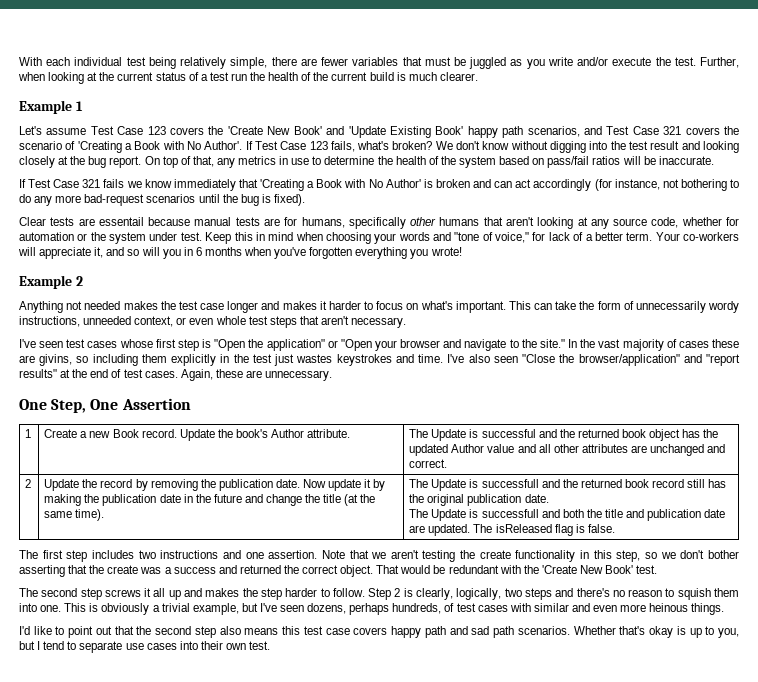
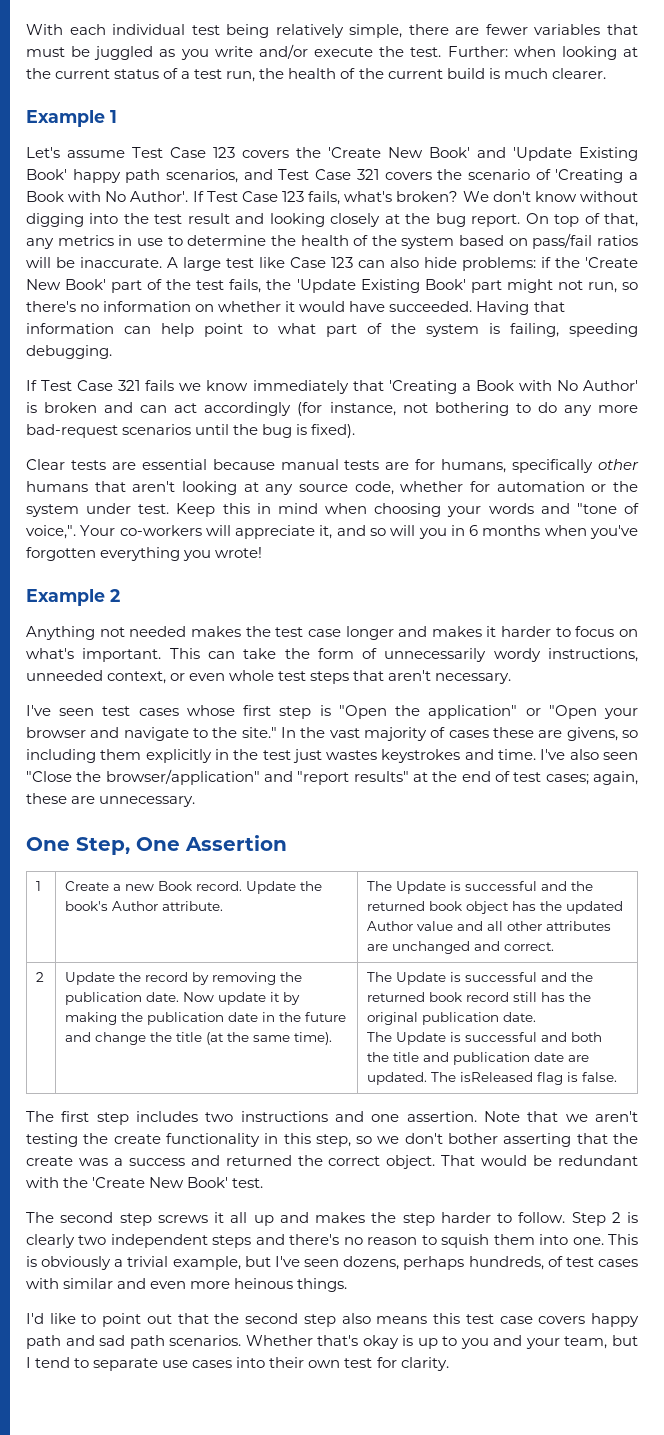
[700,57,740,68] Further, -> [447,46,508,57] Further:
[230,73,247,81] run -> [226,71,256,82] run,
(714, 160) none -> [167,257,638,271] [26,279,639,293] [26,301,565,315] [26,323,638,337] [26,345,112,359] A large test like Case 123 can also hide problems: if the 'Create New Book' part of the test fails, the 'Update Existing Book' part might not run, so there's no information on whether it would have succeeded. Having that information can help point to what part of the system is failing, speeding debugging.
[98,217,144,226] essentail -> [141,459,207,470] essential
[495,232,653,243] voice," for lack of a better term. -> [26,525,76,539] voice,".
[39,354,73,366] givins, -> [566,727,618,741] givens,
[144,369,213,381] cases. Again, -> [545,771,638,785] cases; again,
[481,479,539,488] successfull -> [465,972,538,982] successful
[481,509,539,518] successfull -> [465,1032,538,1042] successful
[416,588,522,600] clearly, logically, two -> [26,1234,208,1248] clearly two independent
[718,628,740,638] you, -> [460,1335,608,1349] you and your team,
[249,641,271,650] test. -> [344,1357,449,1371] test for clarity.

